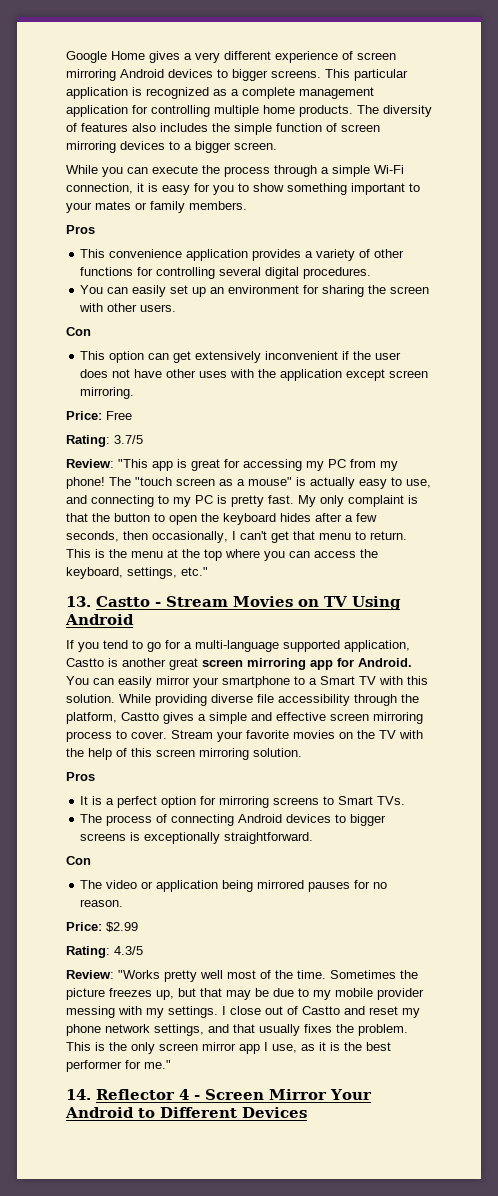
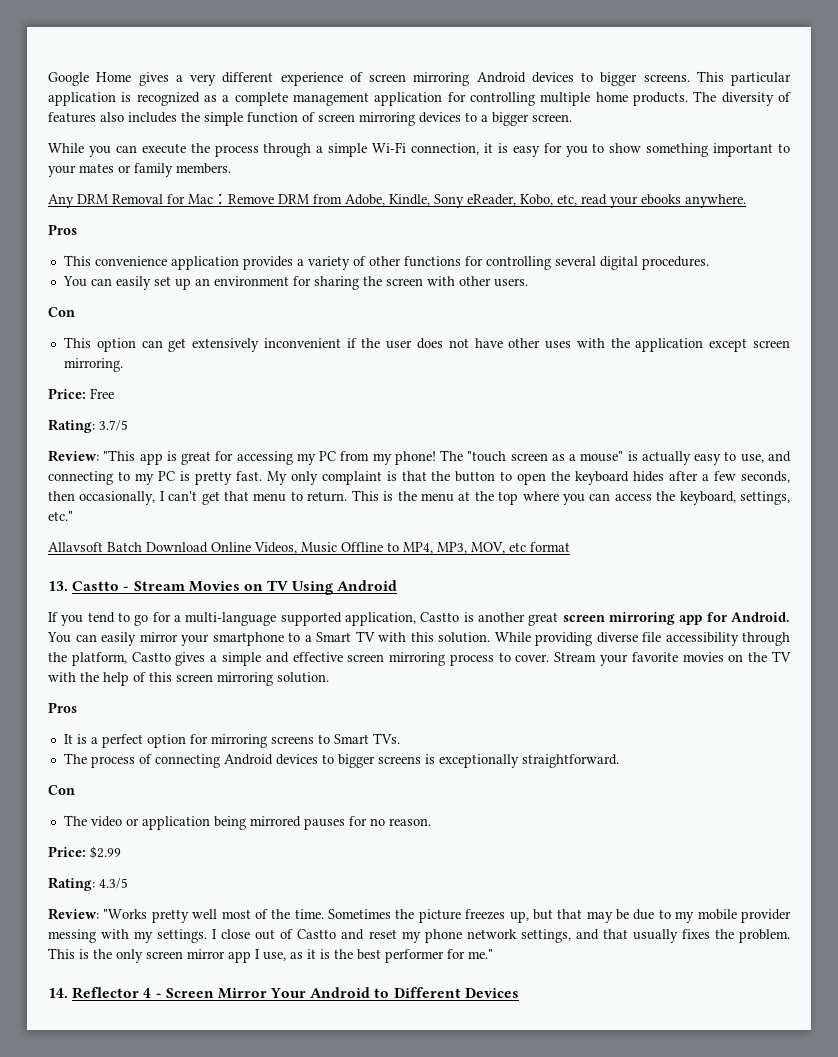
(247, 205) none -> [48,193,746,208] // Any DRM Removal for Mac：Remove DRM from Adobe, Kindle, Sony eReader, Kobo, etc, read your ebooks anywhere.
(208, 571) none -> [48,542,570,554] // Allavsoft Batch Download Online Videos, Music Offline to MP4, MP3, MOV, etc format

